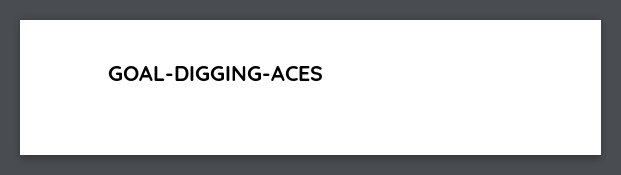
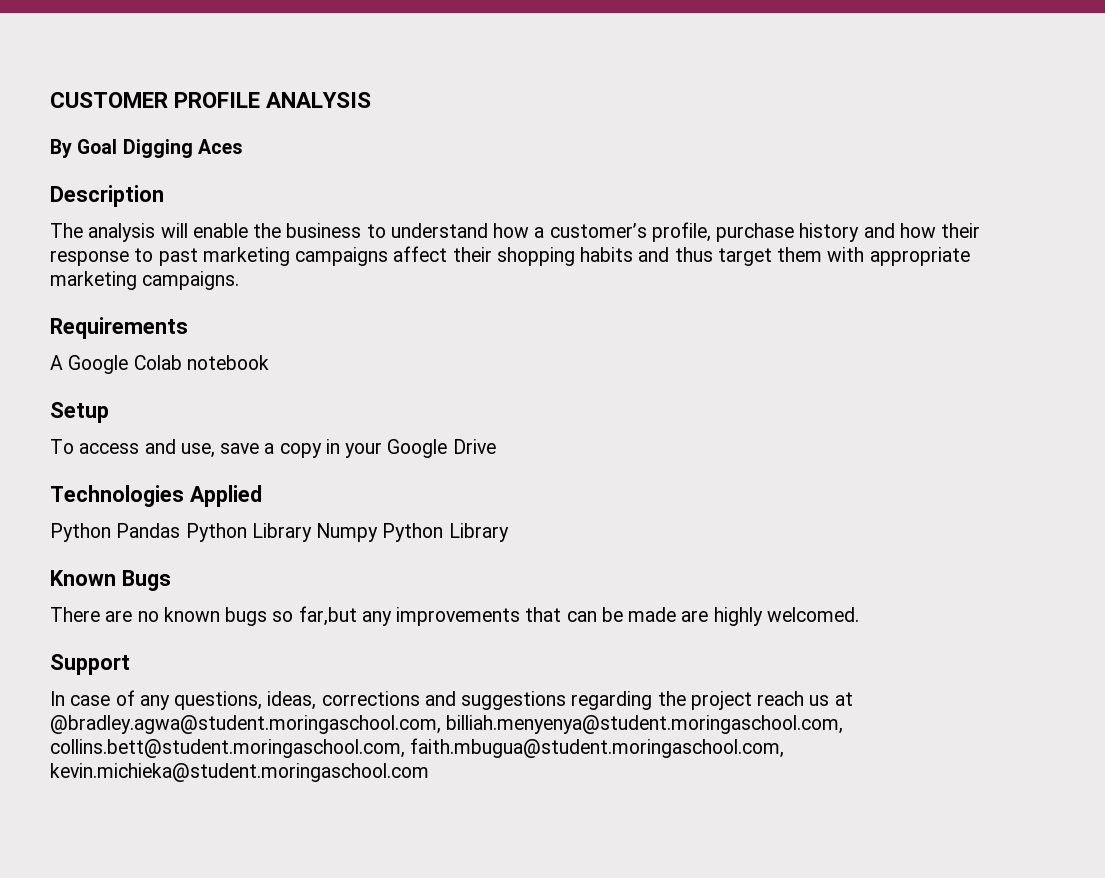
[108,65,323,81] GOAL-DIGGING-ACES -> [50,92,372,108] [50,139,243,158] [50,185,164,207] [50,222,981,242] [50,246,970,266] [50,271,240,290] [50,317,188,339] [50,355,269,374] [50,402,109,423] [50,439,496,458] [50,485,262,507] [50,523,509,542] [50,570,171,591] [50,606,859,626] [50,654,130,675] [50,690,853,710] [50,715,844,734] [50,738,785,758] [50,763,429,782] CUSTOMER PROFILE ANALYSIS // By Goal Digging Aces // Description // The analysis will enable the business to understand how a customer’s profile, purchase history and how their response to past marketing campaigns affect their shopping habits and thus target them with appropriate marketing campaigns. // Requirements // A Google Colab notebook // Setup // To access and use, save a copy in your Google Drive // Technologies Applied // Python Pandas Python Library Numpy Python Library // Known Bugs // There are no known bugs so far,but any improvements that can be made are highly welcomed. // Support // In case of any questions, ideas, corrections and suggestions regarding the project reach us at @bradley.agwa@student.moringaschool.com, billiah.menyenya@student.moringaschool.com, collins.bett@student.moringaschool.com, faith.mbugua@student.moringaschool.com, kevin.michieka@student.moringaschool.com

